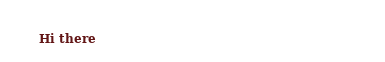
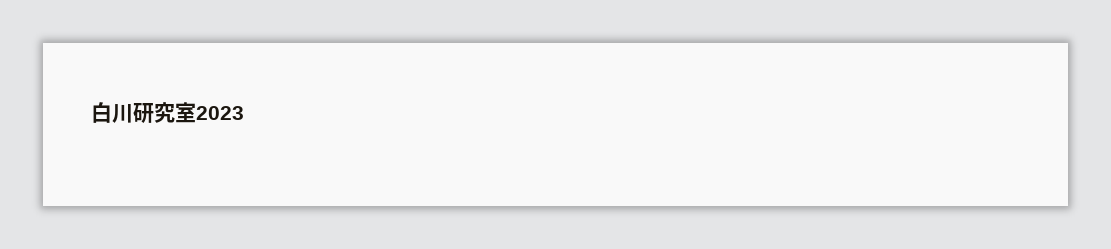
[39,33,96,43] Hi there -> [91,102,244,124] 白川研究室2023

